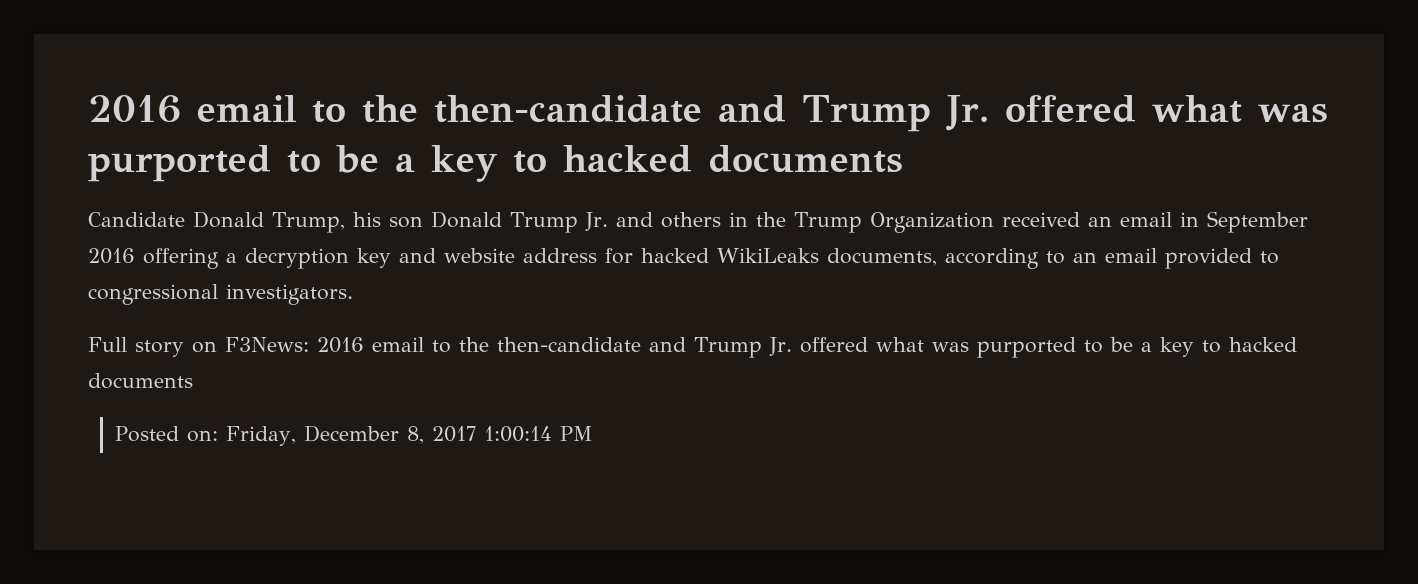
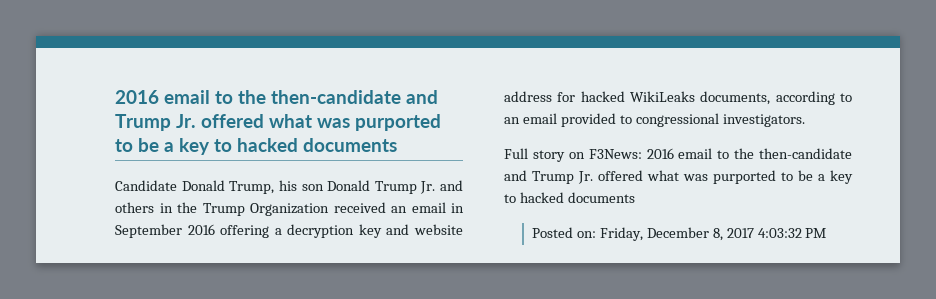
[483,426,552,442] 1:00:14 -> [757,228,802,238] 4:03:32

